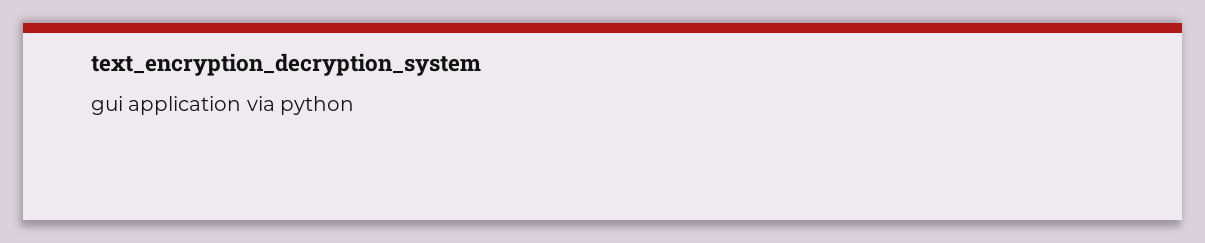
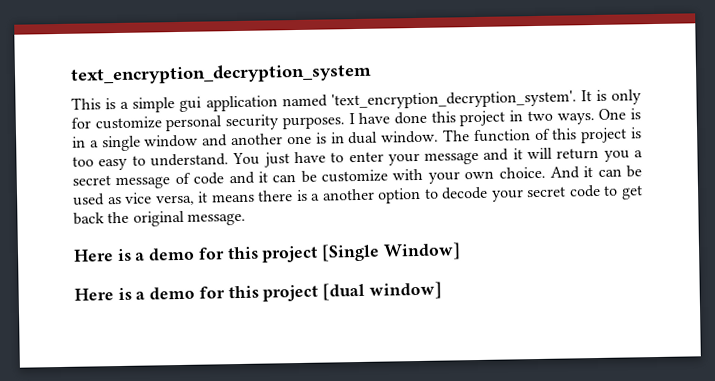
[91,96,355,115] gui application via python -> [71,89,642,113] [71,108,641,132] [72,127,642,152] [72,147,643,171] [72,165,642,190] [73,184,643,206] [73,210,246,227] [73,242,461,263] [74,281,442,302] This is a simple gui application named 'text_encryption_decryption_system'. It is only for customize personal security purposes. I have done this project in two ways. One is in a single window and another one is in dual window. The function of this project is too easy to understand. You just have to enter your message and it will return you a secret message of code and it can be customize with your own choice. And it can be used as vice versa, it means there is a another option to decode your secret code to get back the original message. // Here is a demo for this project [Single Window] // Here is a demo for this project [dual window]

